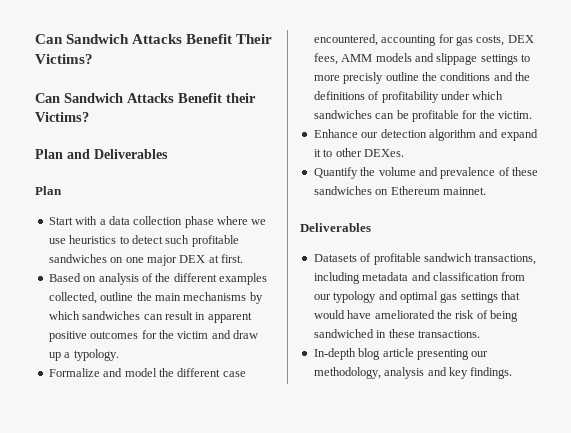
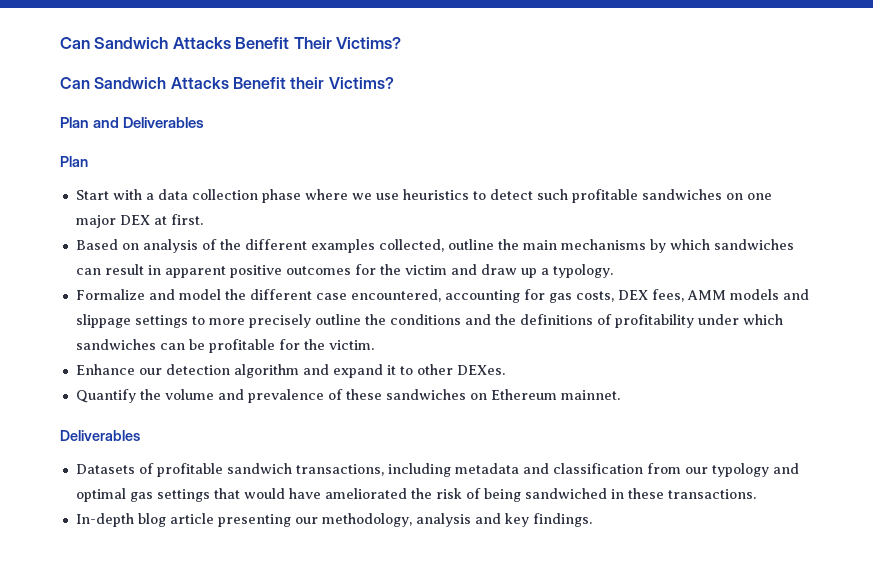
[343,72,384,84] precisly -> [248,314,311,328] precisely

